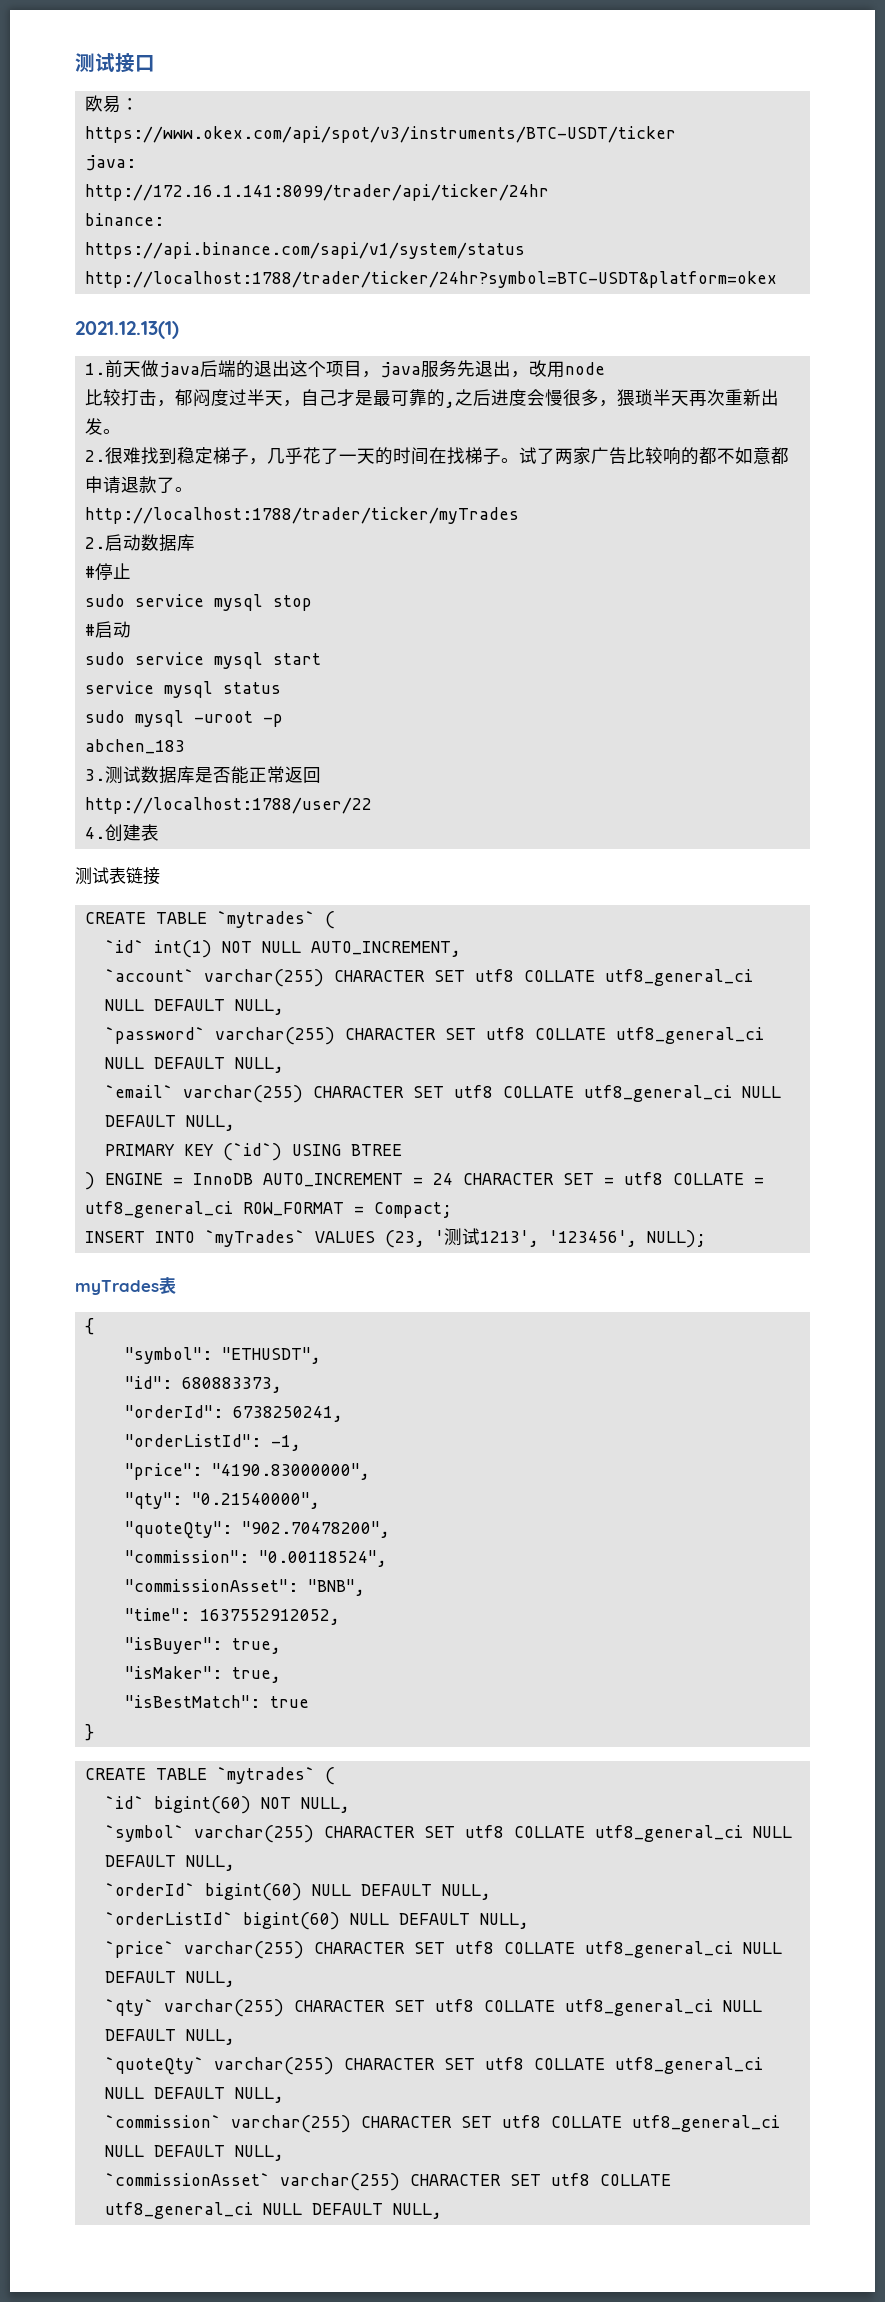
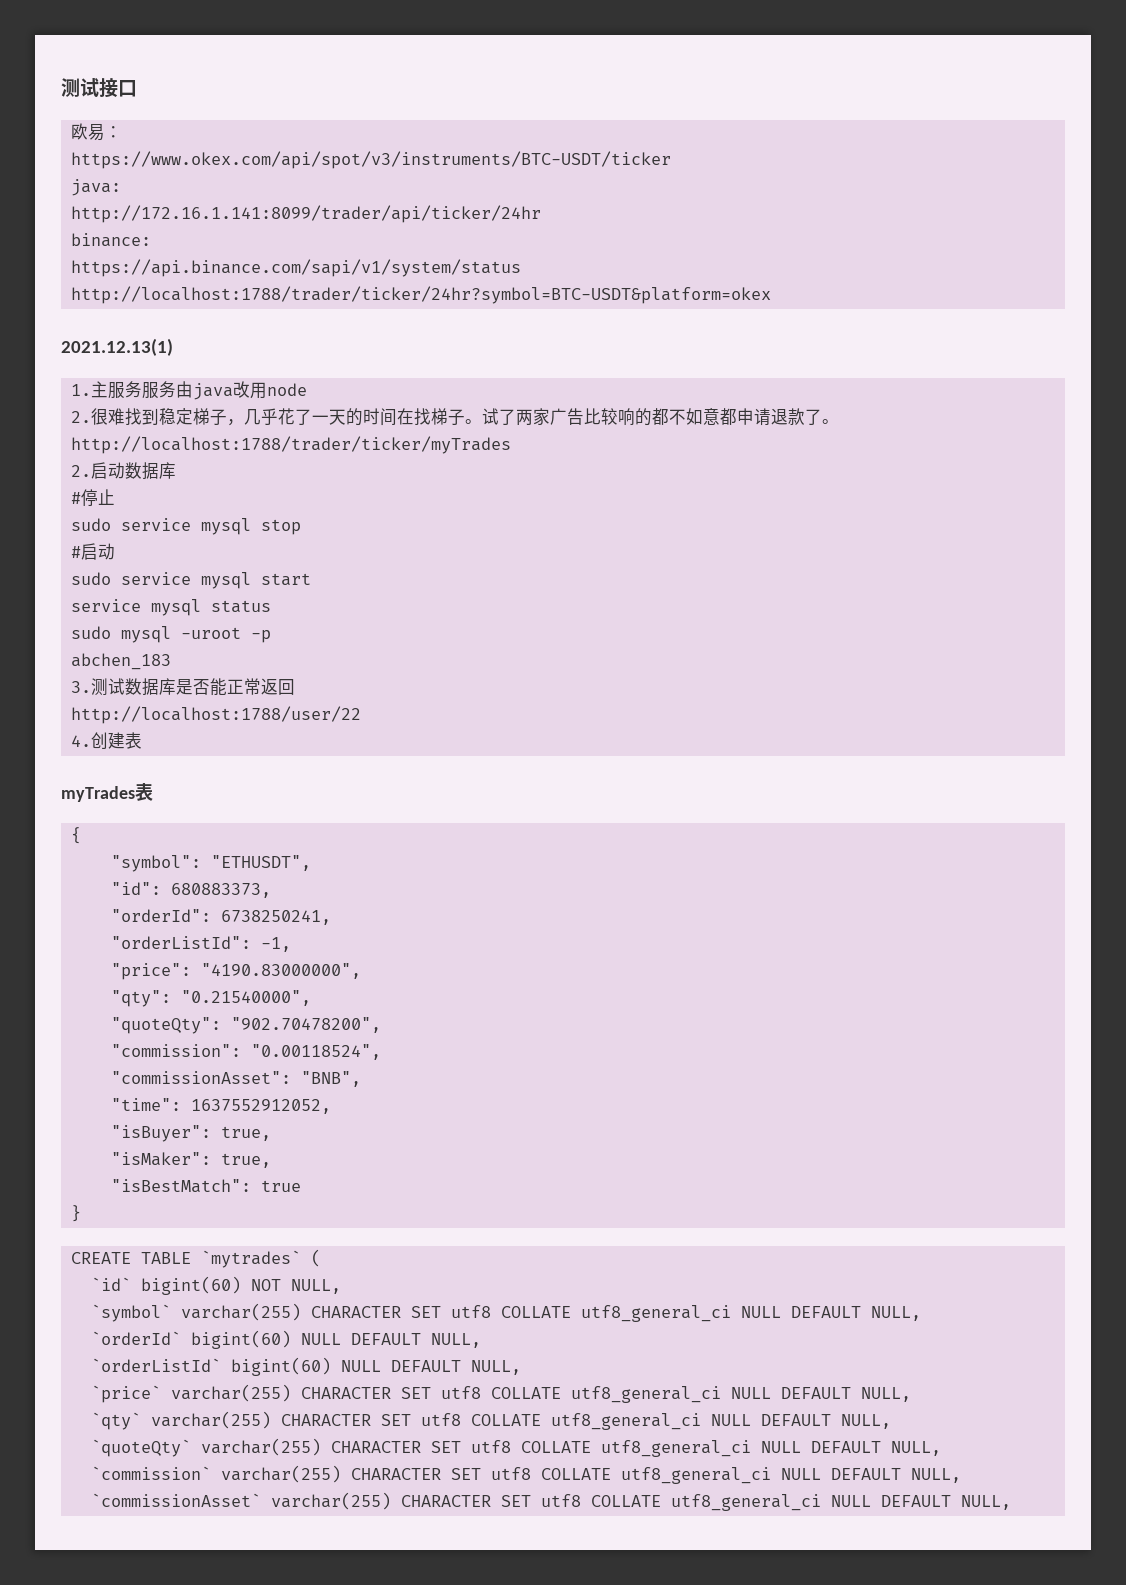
[105,360,606,378] [85,389,780,408] [85,418,122,435] 前天做java后端的退出这个项目，java服务先退出，改用node // 比较打击，郁闷度过半天，自己才是最可靠的,之后进度会慢很多，猥琐半天再次重新出发。 -> [91,381,308,400] 主服务服务由java改用node
[75,867,160,885] [85,911,336,929] [105,940,462,958] [105,969,754,987] [105,999,285,1015] [105,1027,765,1045] [105,1057,285,1073] [105,1085,782,1103] [105,1115,236,1131] [105,1143,403,1161] [85,1172,765,1190] [85,1201,453,1218] [85,1228,707,1248] // 测试表链接 // CREATE TABLE `mytrades` ( // `id` int(1) NOT NULL AUTO_INCREMENT, // `account` varchar(255) CHARACTER SET utf8 COLLATE utf8_general_ci NULL DEFAULT NULL, // `password` varchar(255) CHARACTER SET utf8 COLLATE utf8_general_ci NULL DEFAULT NULL, // `email` varchar(255) CHARACTER SET utf8 COLLATE utf8_general_ci NULL DEFAULT NULL, // PRIMARY KEY (`id`) USING BTREE // ) ENGINE = InnoDB AUTO_INCREMENT = 24 CHARACTER SET = utf8 COLLATE = utf8_general_ci ROW_FORMAT = Compact; // INSERT INTO `myTrades` VALUES (23, '测试1213', '123456', NULL); -> (143, 740) none

